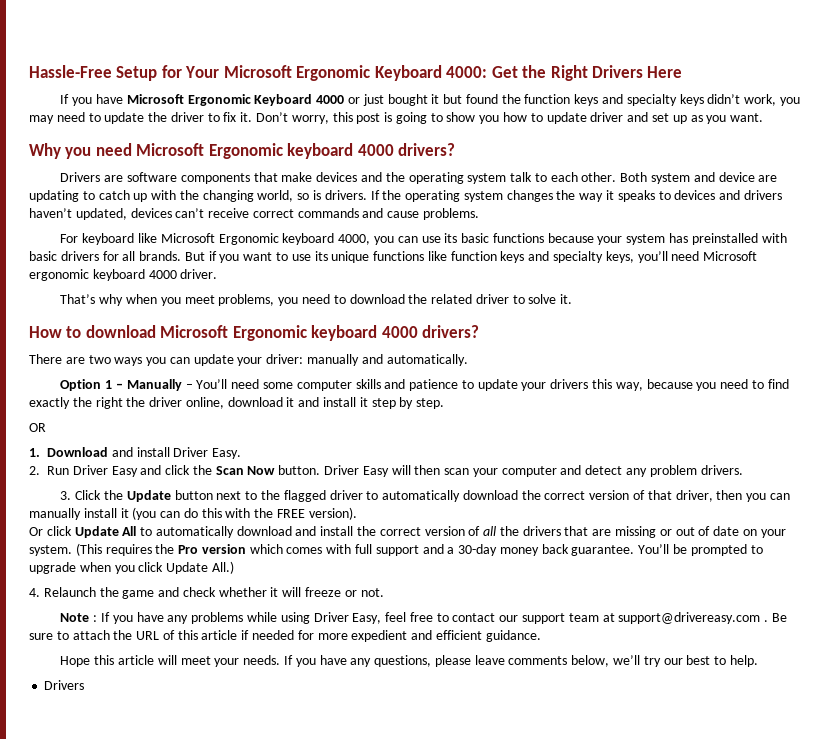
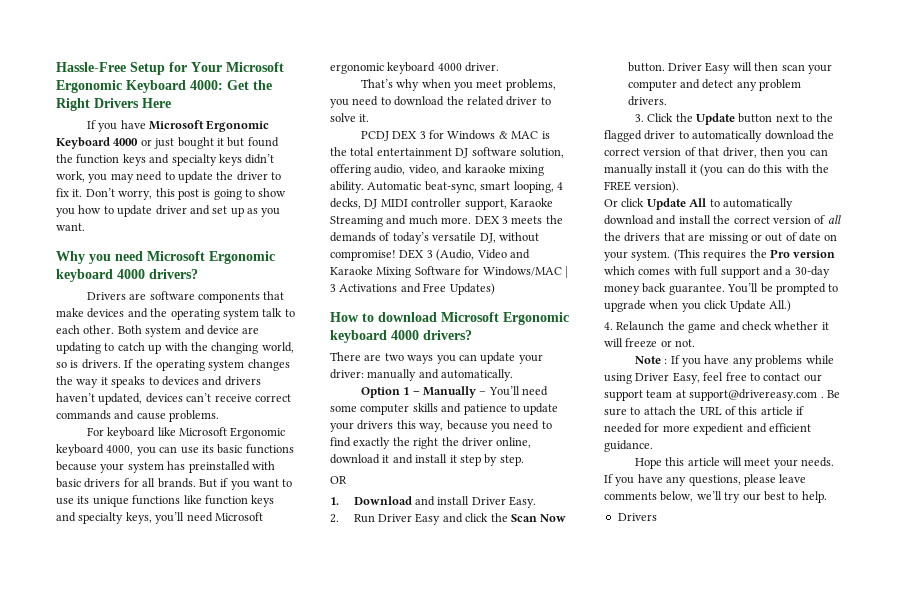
(573, 299) none -> [360,130,550,141] [330,147,564,158] [330,164,544,176] [330,181,563,193] [330,198,553,210] [330,215,563,227] [330,232,539,244] [330,249,530,261] [330,266,568,278] [330,283,495,295] // PCDJ DEX 3 for Windows & MAC is the total entertainment DJ software solution, offering audio, video, and karaoke mixing ability. Automatic beat-sync, smart looping, 4 decks, DJ MIDI controller support, Karaoke Streaming and much more. DEX 3 meets the demands of today’s versatile DJ, without compromise! DEX 3 (Audio, Video and Karaoke Mixing Software for Windows/MAC | 3 Activations and Free Updates)

